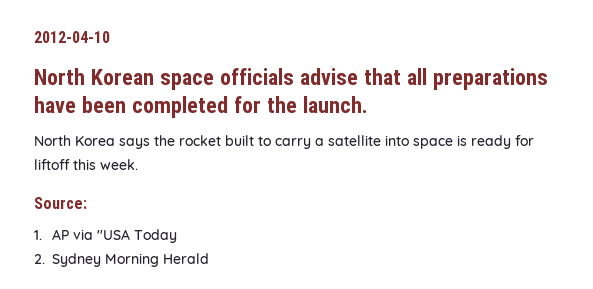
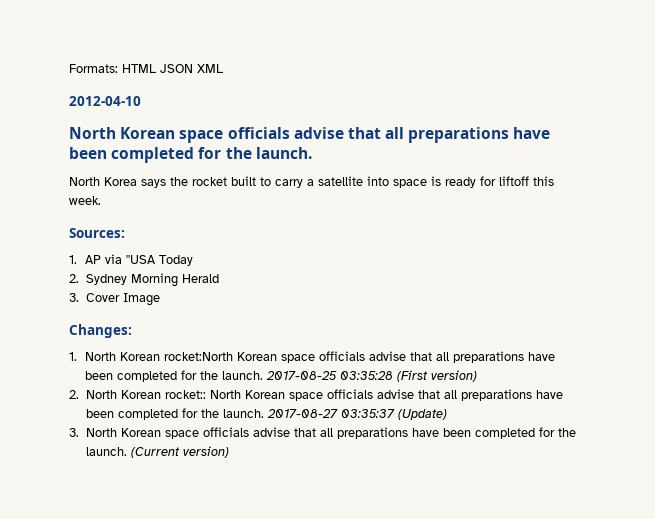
(34, 37) none -> [69,64,223,73] Formats: HTML JSON XML //
[34,197,87,209] Source: -> [69,228,125,238] Sources:
(210, 258) none -> [69,293,160,306] [69,324,132,338] [69,351,556,363] [85,370,478,382] [69,389,563,401] [85,408,447,420] [69,427,576,439] [85,446,229,458] // 3. Cover Image // Changes: // 1. North Korean rocket:North Korean space officials advise that all preparations have been completed for the launch. 2017-08-25 03:35:28 (First version) // 2. North Korean rocket:: North Korean space officials advise that all preparations have been completed for the launch. 2017-08-27 03:35:37 (Update) // 3. North Korean space officials advise that all preparations have been completed for the launch. (Current version)

